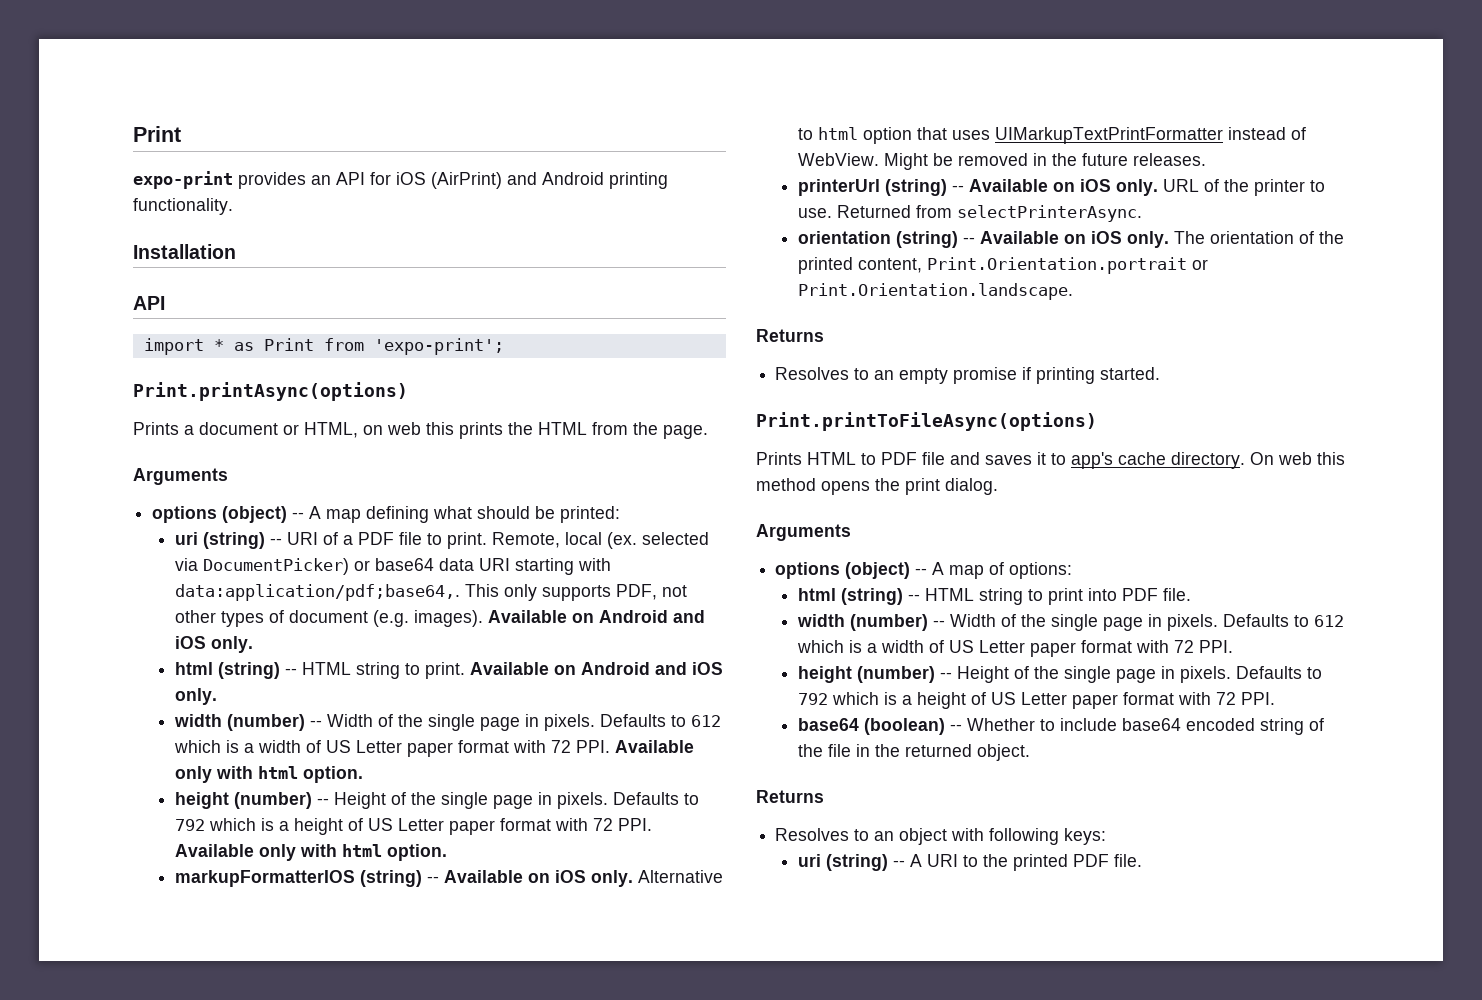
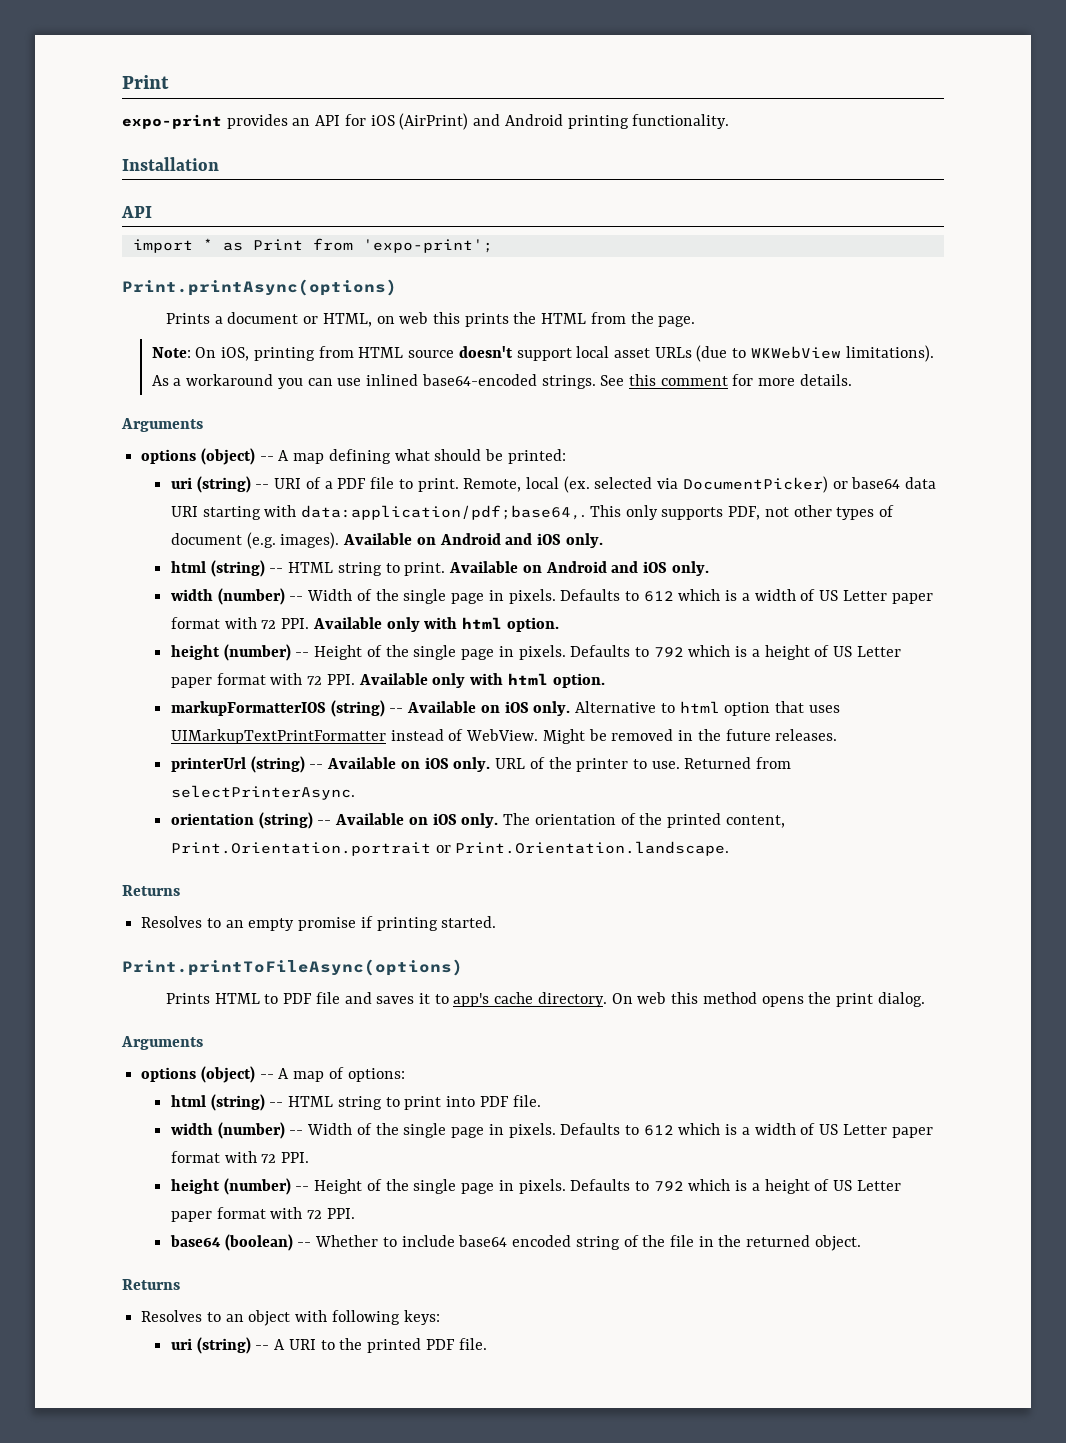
(708, 432) none -> [151,345,934,362] [151,374,852,389] // Note: On iOS, printing from HTML source doesn't support local asset URLs (due to WKWebView limitations). As a workaround you can use inlined base64-encoded strings. See this comment for more details.

